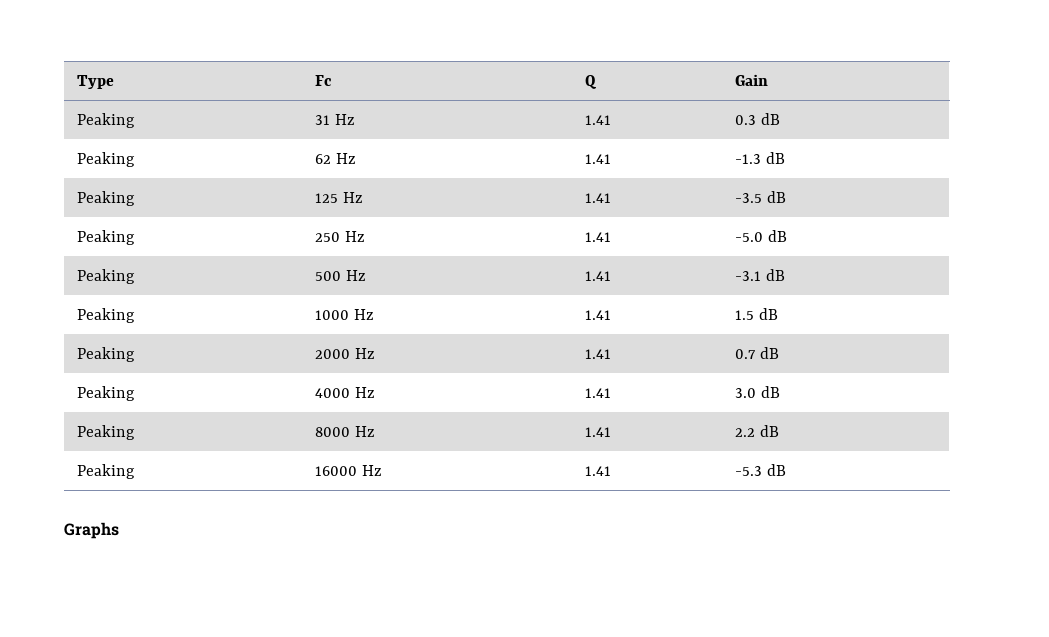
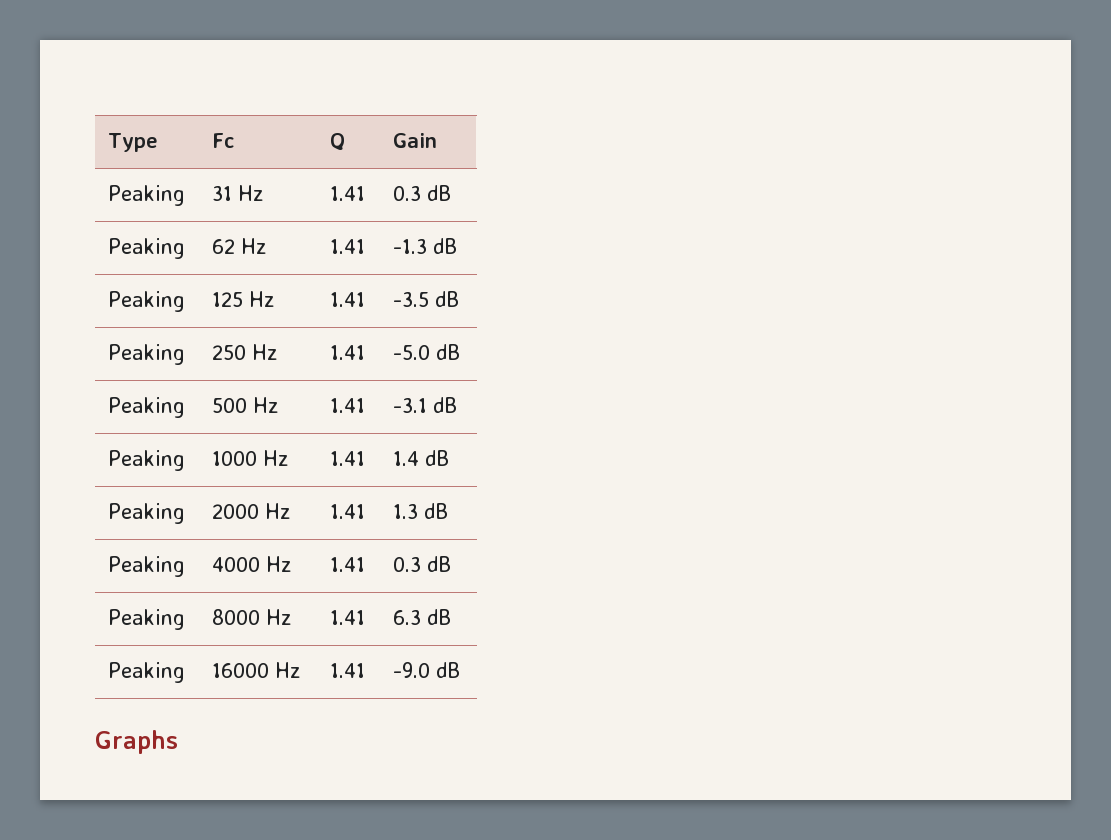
[734,310,754,320] 1.5 -> [393,451,420,466] 1.4
[734,349,756,359] 0.7 -> [393,504,419,519] 1.3
[734,388,756,398] 3.0 -> [393,557,422,572] 0.3
[734,428,755,437] 2.2 -> [393,610,422,625] 6.3
[734,466,762,476] -5.3 -> [393,662,431,678] -9.0

